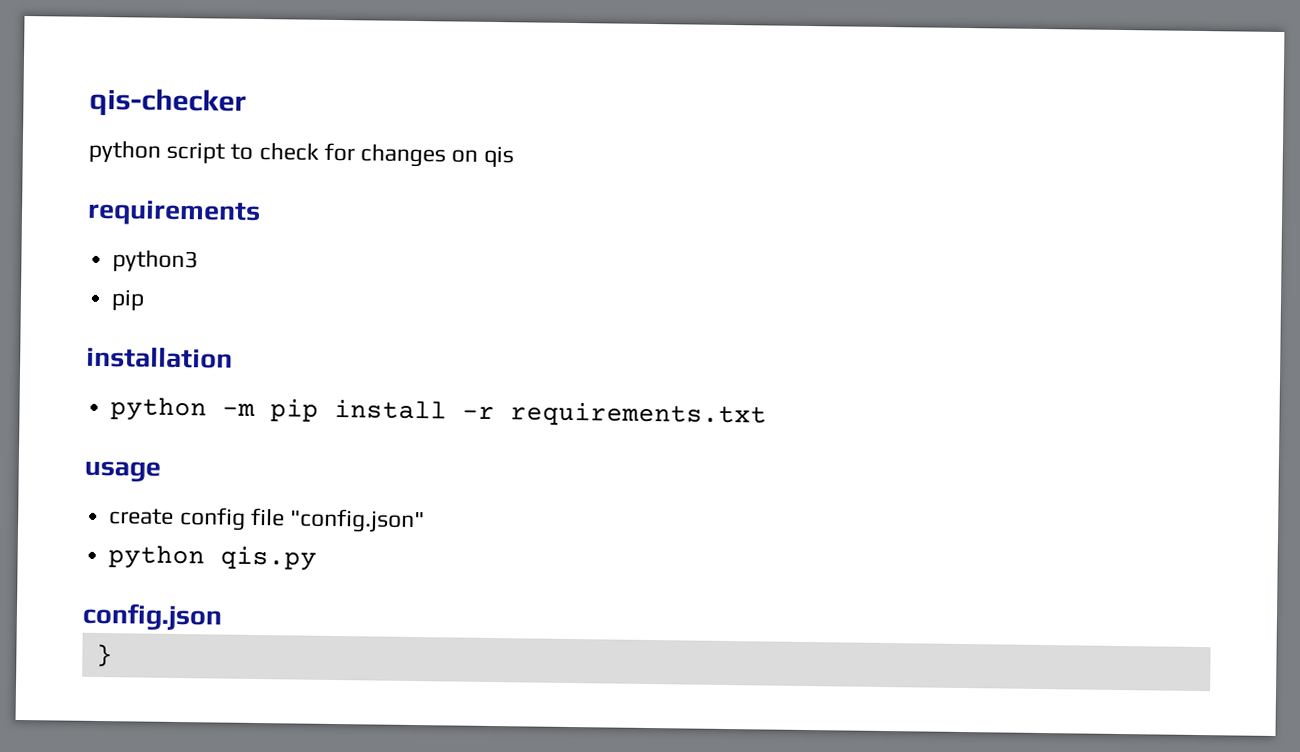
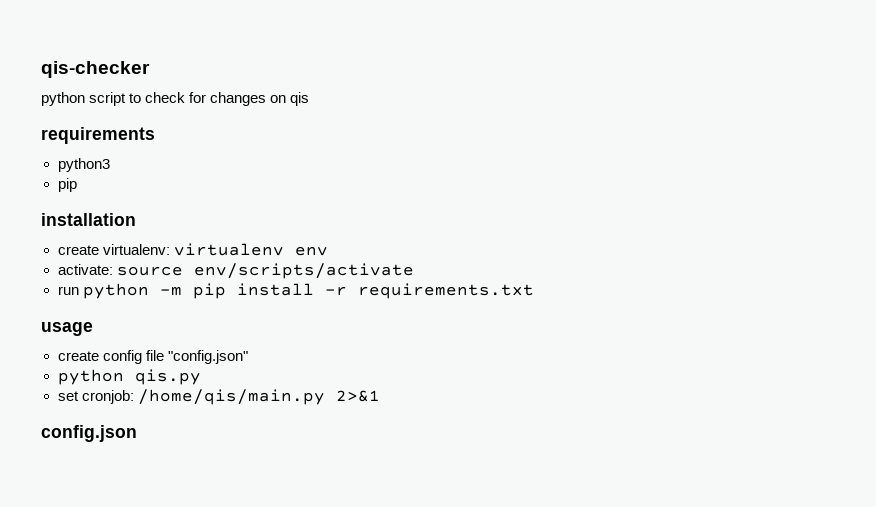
(233, 357) none -> [57,243,328,256] [57,263,414,279] [57,286,79,295] create virtualenv: virtualenv env // activate: source env/scripts/activate // run
(318, 558) none -> [57,389,380,405] // set cronjob: /home/qis/main.py 2>&1
[95,643,113,668] // } -> (137, 433) none

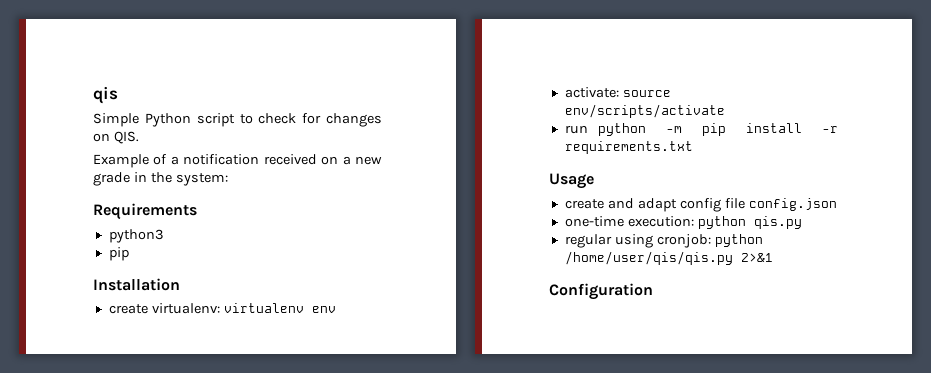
[41,61,150,78] [41,92,85,106] qis-checker // python -> [93,86,118,104] [93,113,191,127] qis // Simple Python
[290,92,310,106] [41,127,155,144] qis // requirements -> [113,131,139,144] [93,154,383,168] [93,172,228,186] [93,203,197,220] QIS. // Example of a notification received on a new grade in the system: // Requirements
[41,213,136,226] installation -> [93,278,180,291] Installation
[41,322,93,336] [57,350,248,364] [57,369,201,385] [57,389,325,405] usage // create config file "config.json" // python qis.py // set cronjob: /home/qis/main.py -> [549,173,594,189] [564,198,837,212] [564,216,802,229] [564,234,763,248] [564,251,733,265] Usage // create and adapt config file config.json // one-time execution: python qis.py // regular using cronjob: python /home/user/qis/qis.py
[41,425,137,442] config.json -> [549,283,653,300] Configuration

